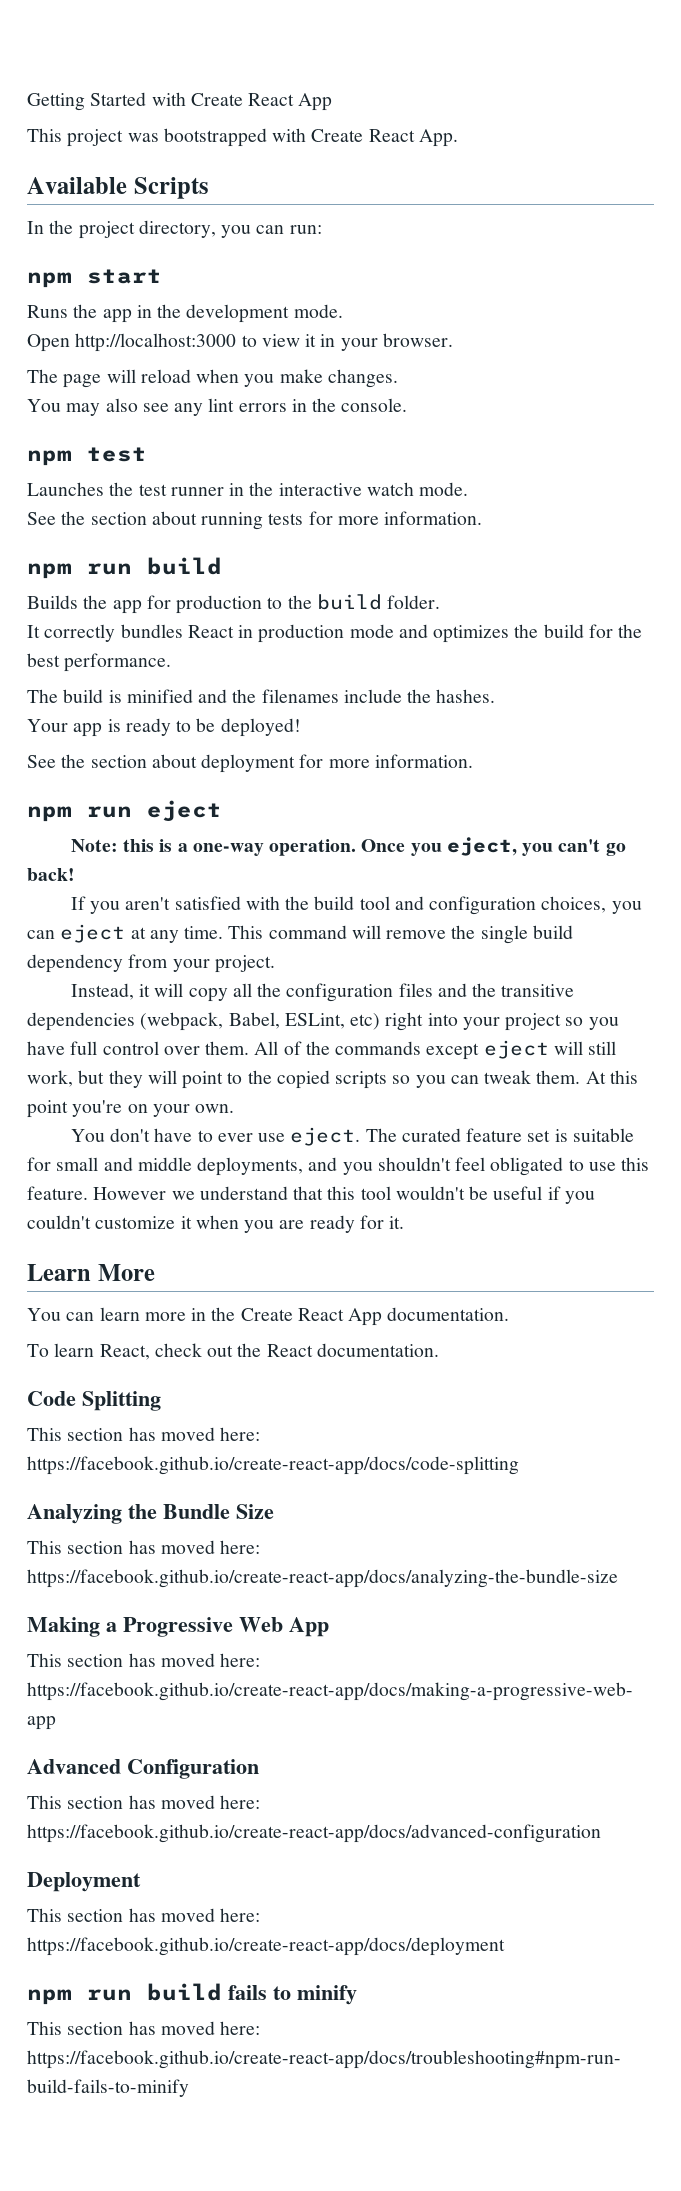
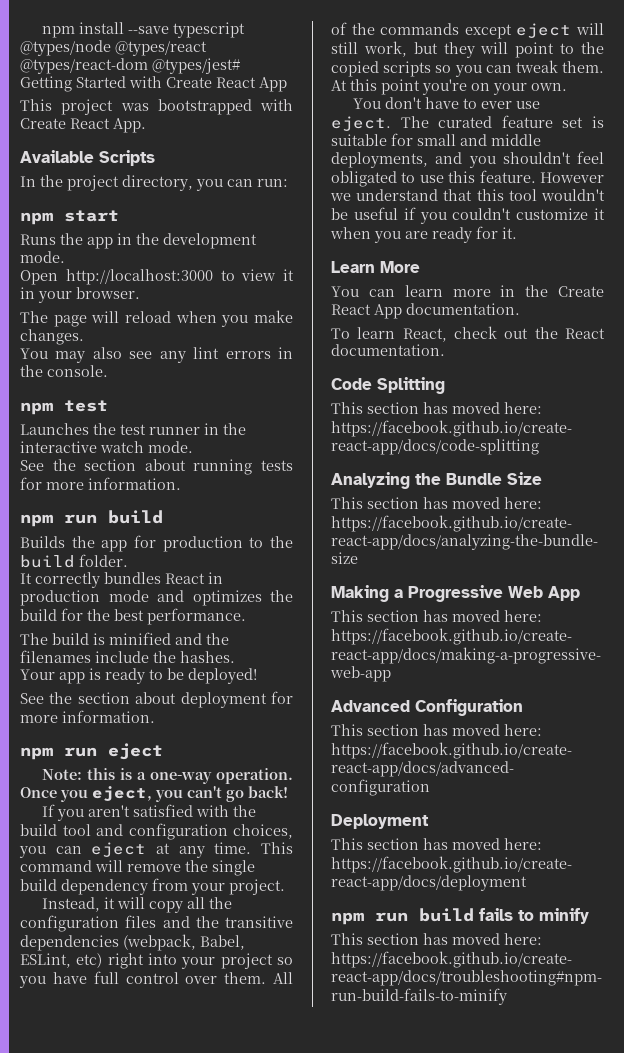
(27, 102) none -> [42,22,246,38] [20,40,207,56] [20,58,240,74] npm install --save typescript @types/node @types/react @types/react-dom @types/jest#

